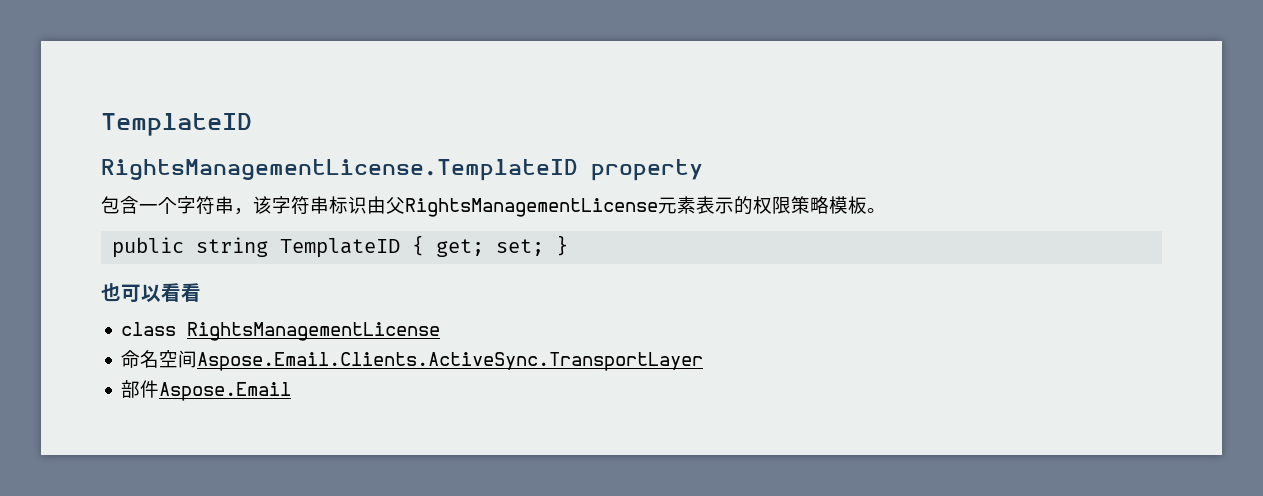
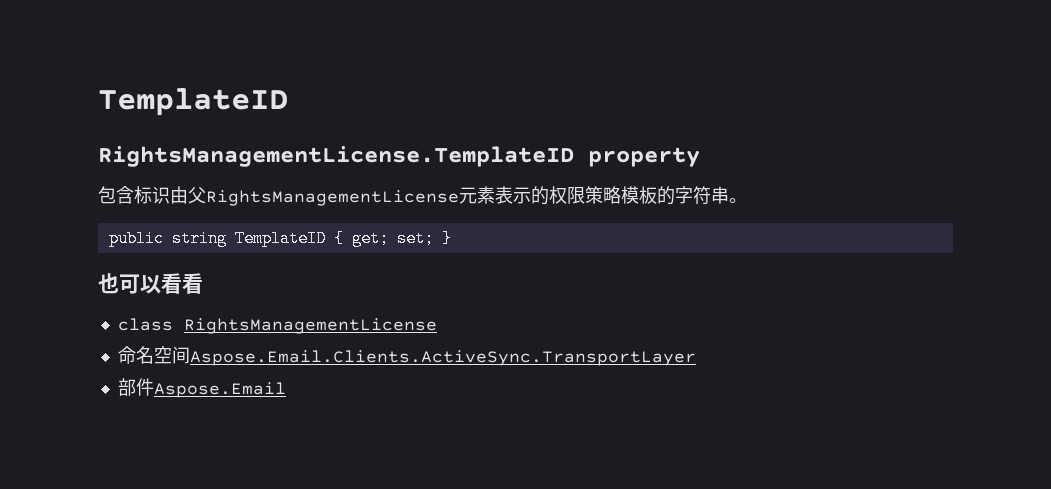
[139,196,329,215] 一个字符串，该字符串 -> (134, 195) none
(867, 205) none -> [657,186,729,205] 的字符串

